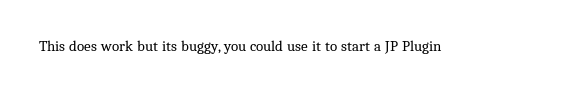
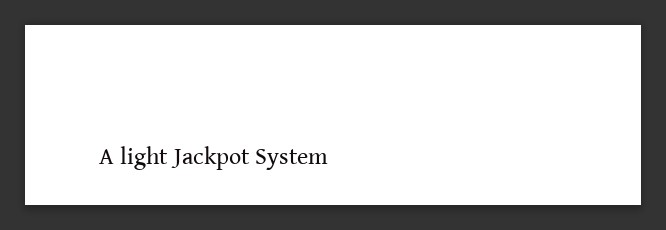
[39,40,442,54] This does work but its buggy, you could use it to start a JP Plugin -> [99,146,329,170] A light Jackpot System

